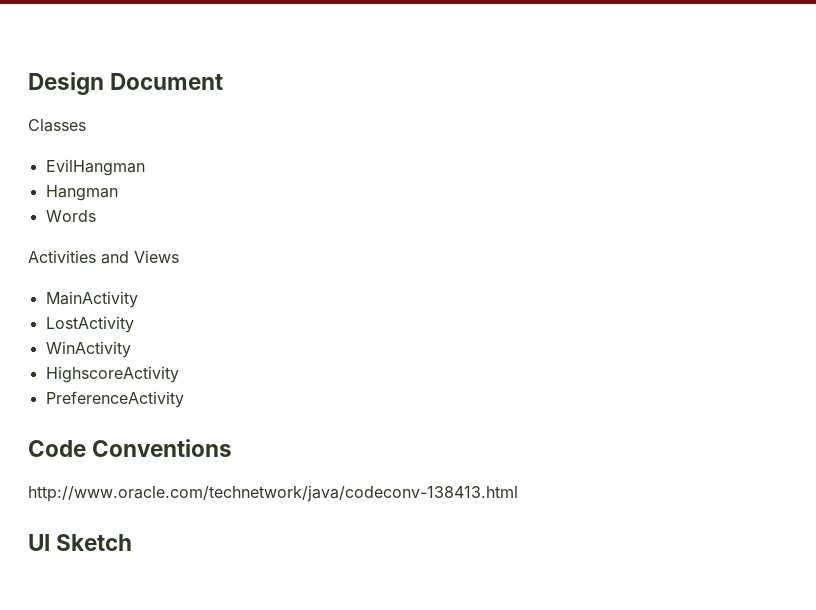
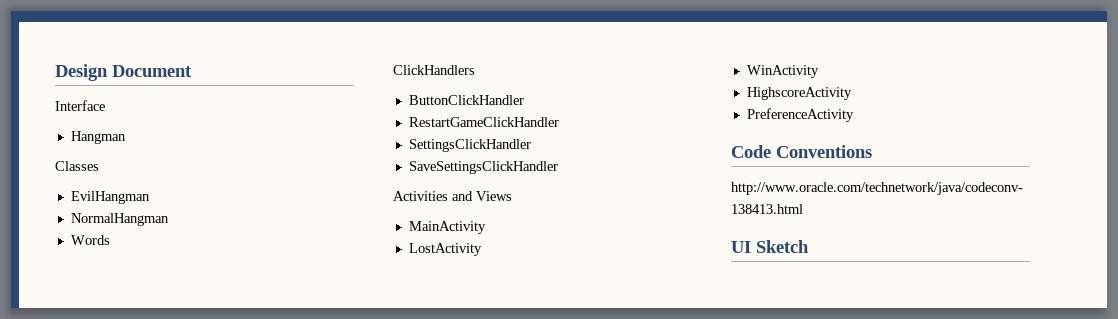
(224, 81) none -> [55,100,105,111] [70,131,126,144] // Interface // Hangman
[45,185,118,201] Hangman -> [70,213,169,226] NormalHangman
(96, 216) none -> [393,65,475,75] [408,95,524,105] [408,117,559,127] [408,139,531,152] [408,161,558,174] // ClickHandlers // ButtonClickHandler // RestartGameClickHandler // SettingsClickHandler // SaveSettingsClickHandler

